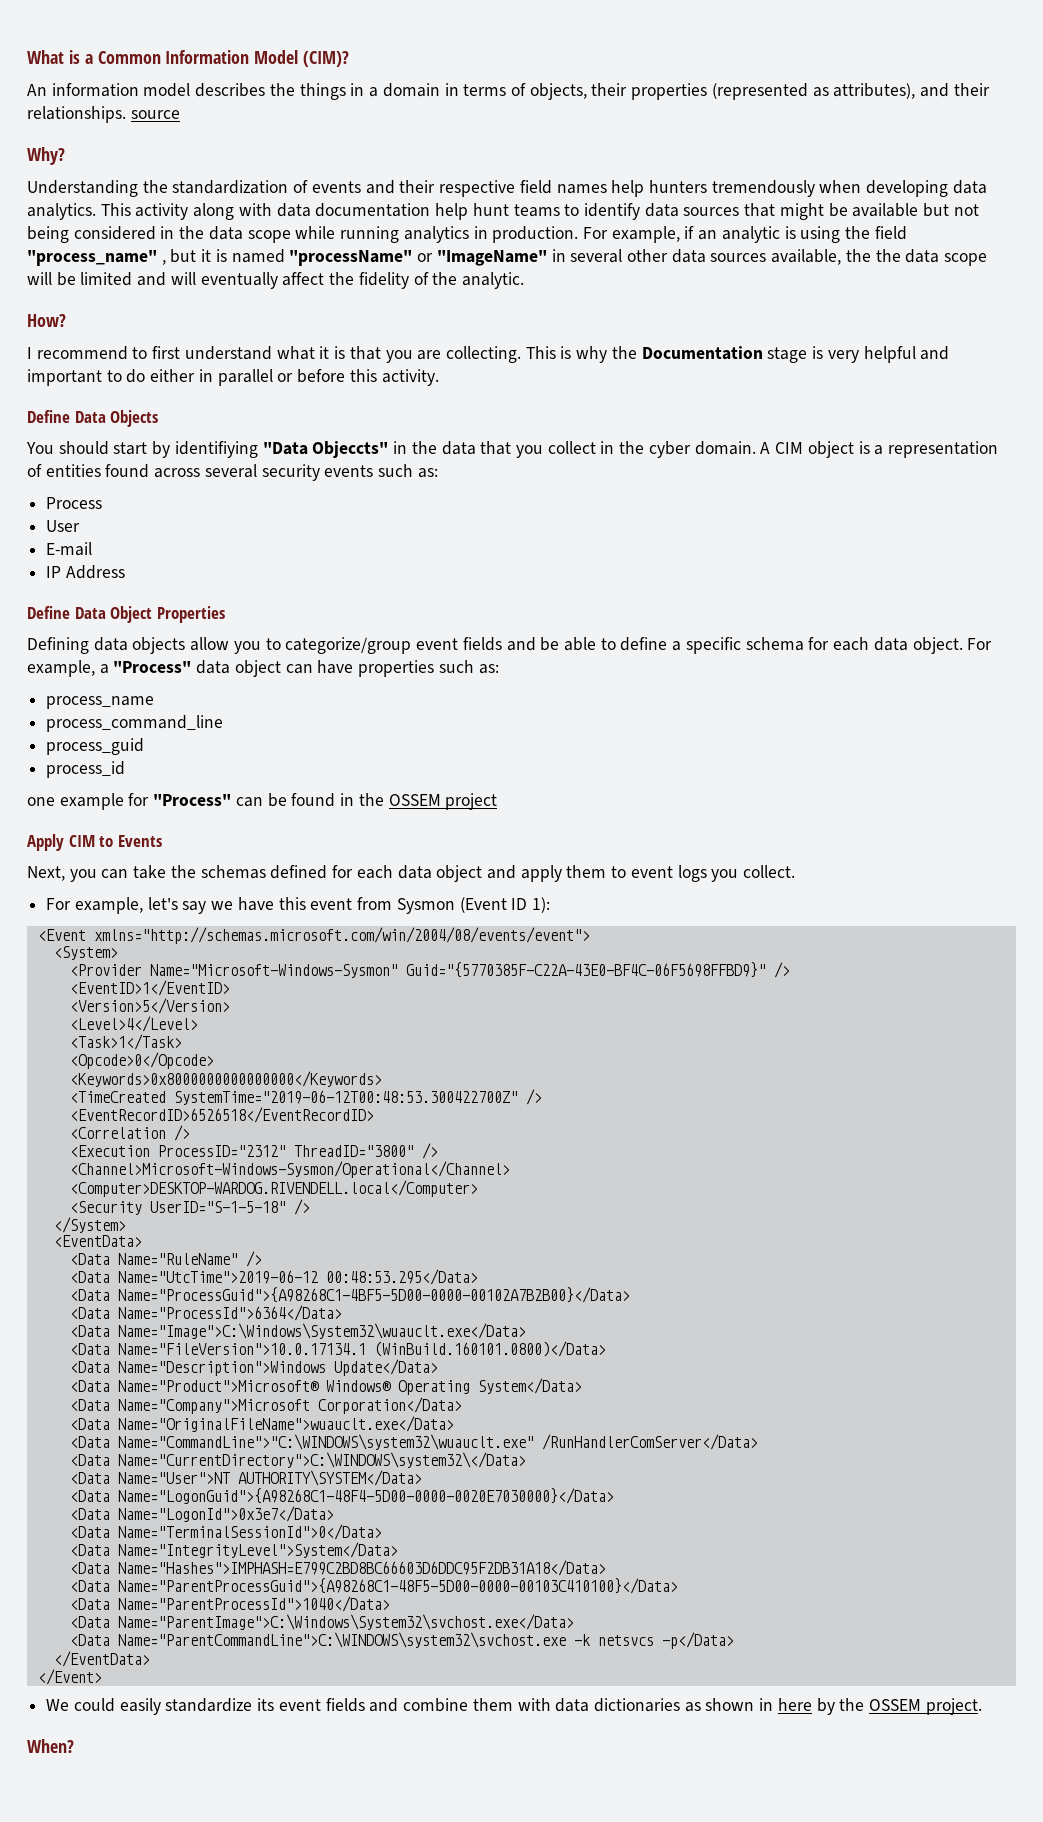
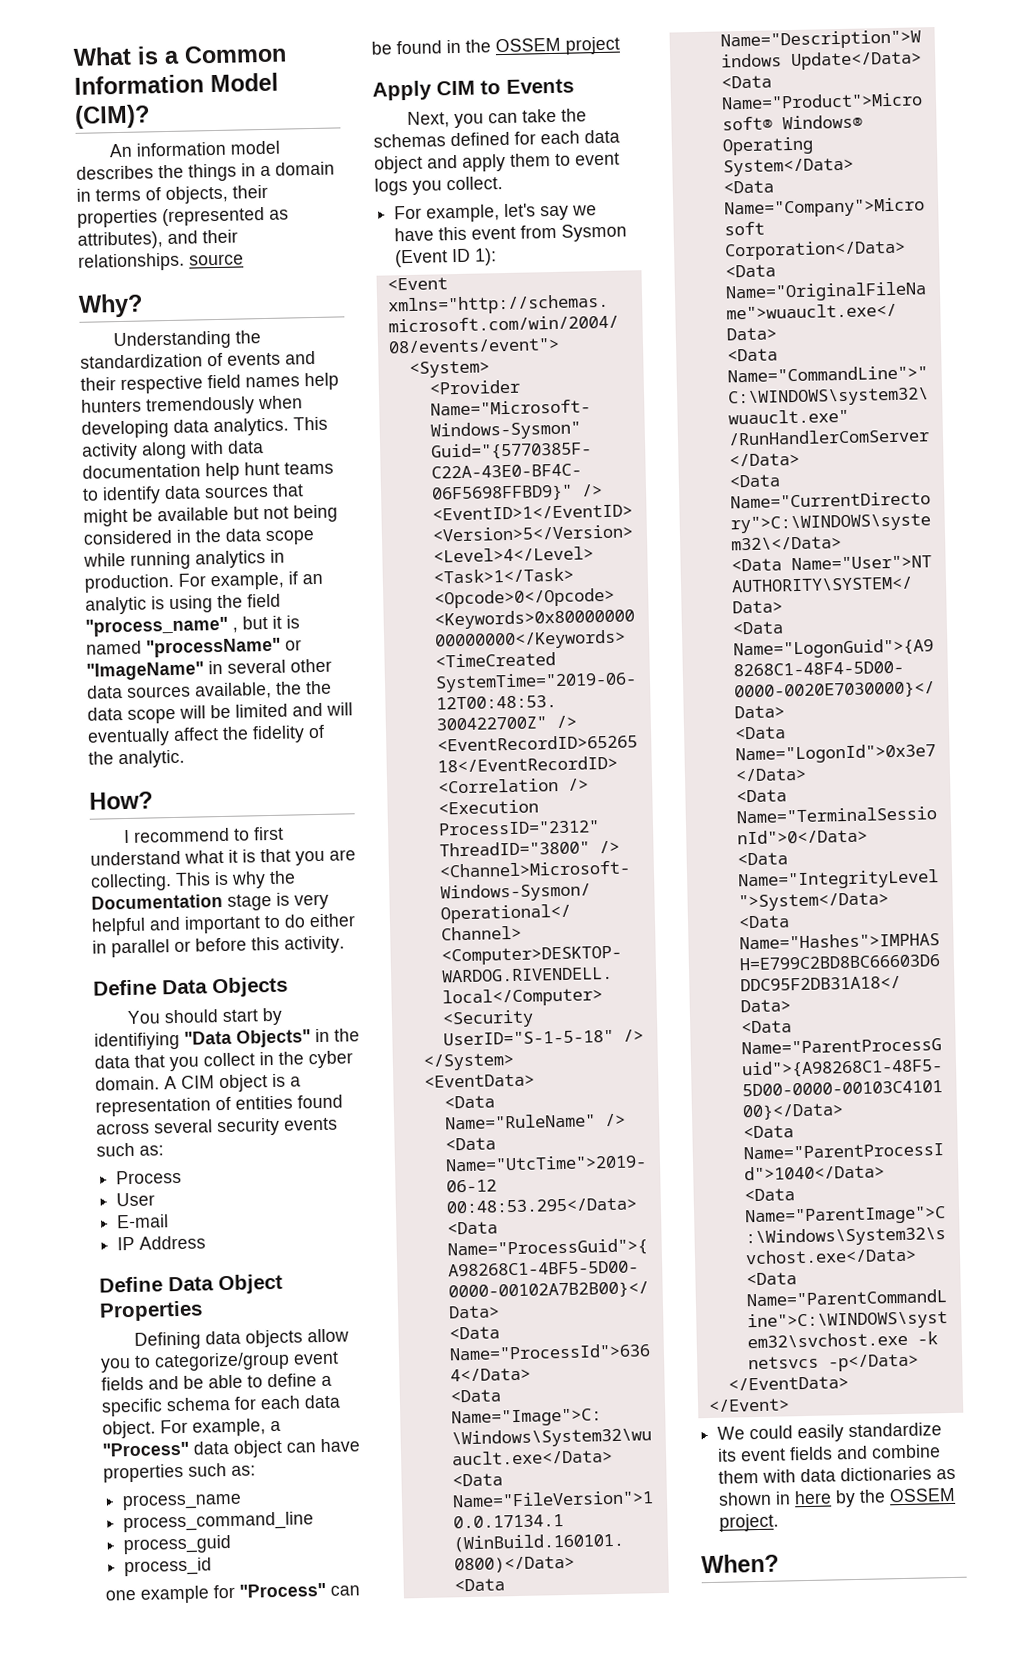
[312,441,389,458] Objeccts" -> [236,1029,311,1048] Objects"

